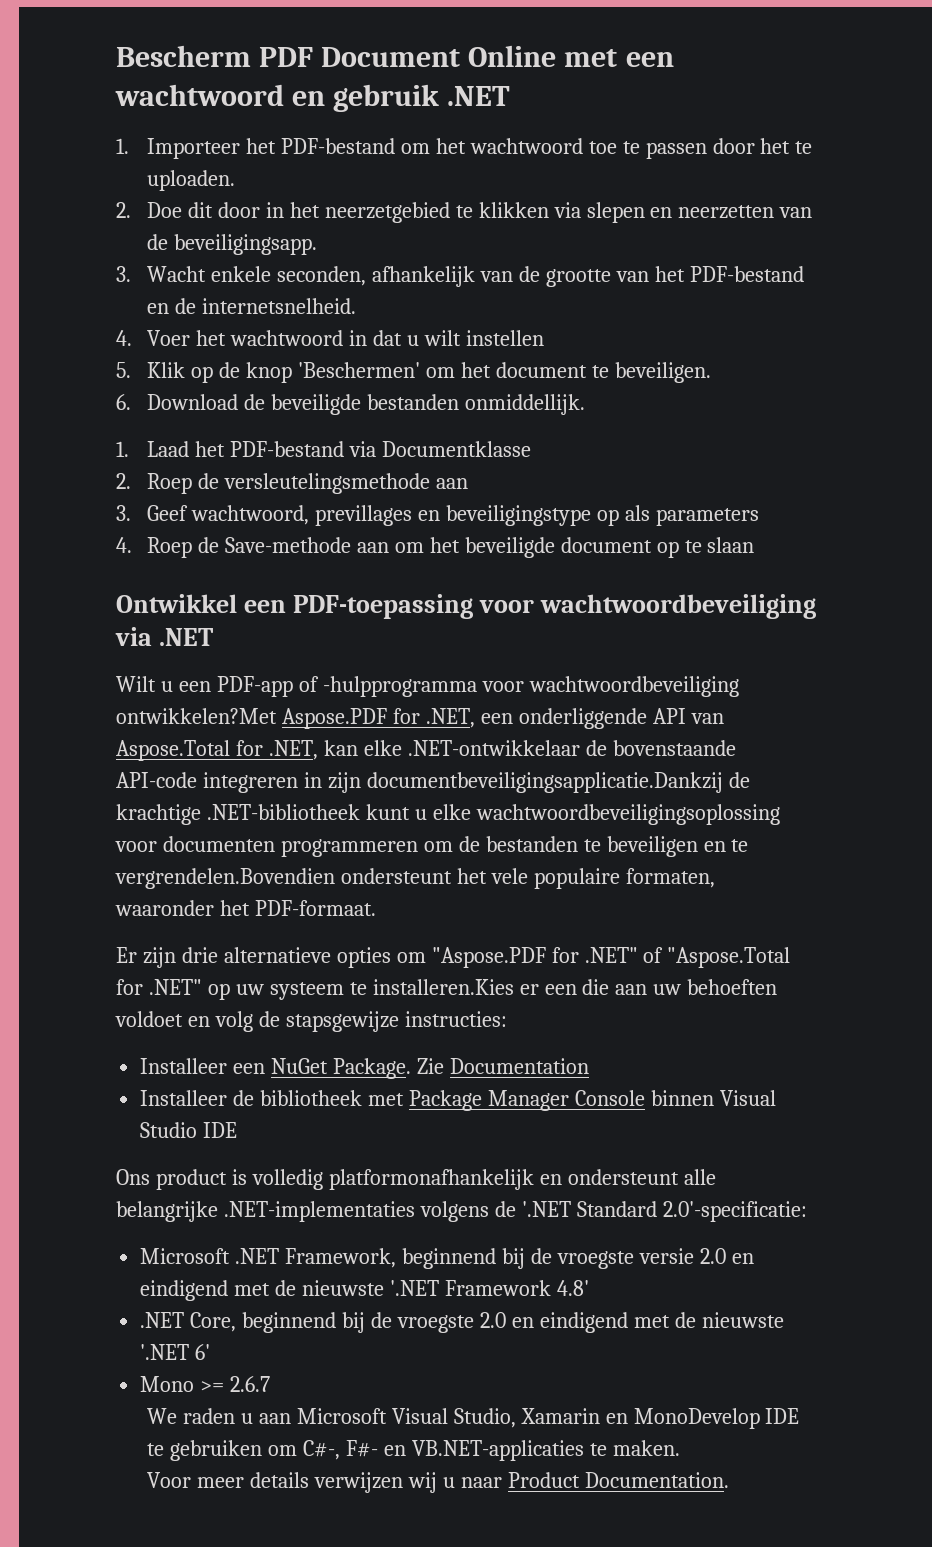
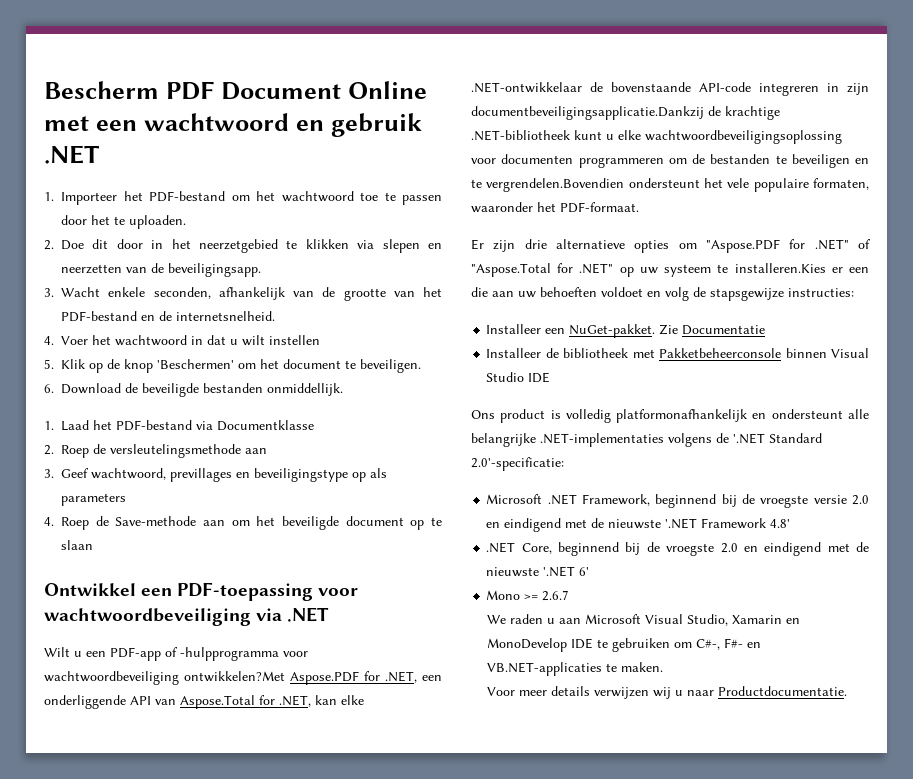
[271,1058,589,1079] NuGet Package. Zie Documentation -> [569,324,766,338] NuGet-pakket. Zie Documentatie
[408,1090,645,1111] Package Manager Console -> [659,348,782,358] Pakketbeheerconsole
[507,1472,729,1488] Product Documentation. -> [717,686,847,696] Productdocumentatie.

